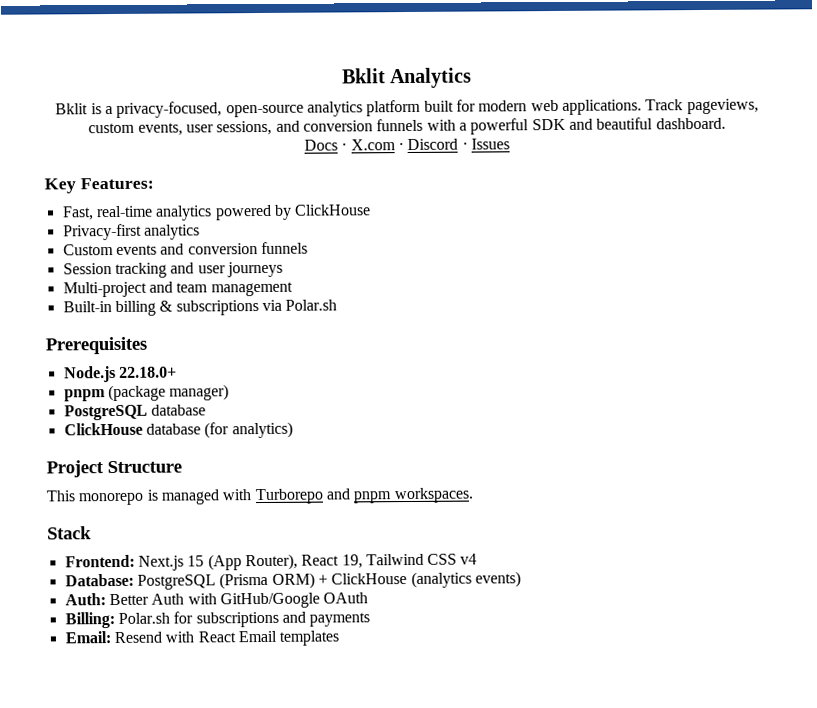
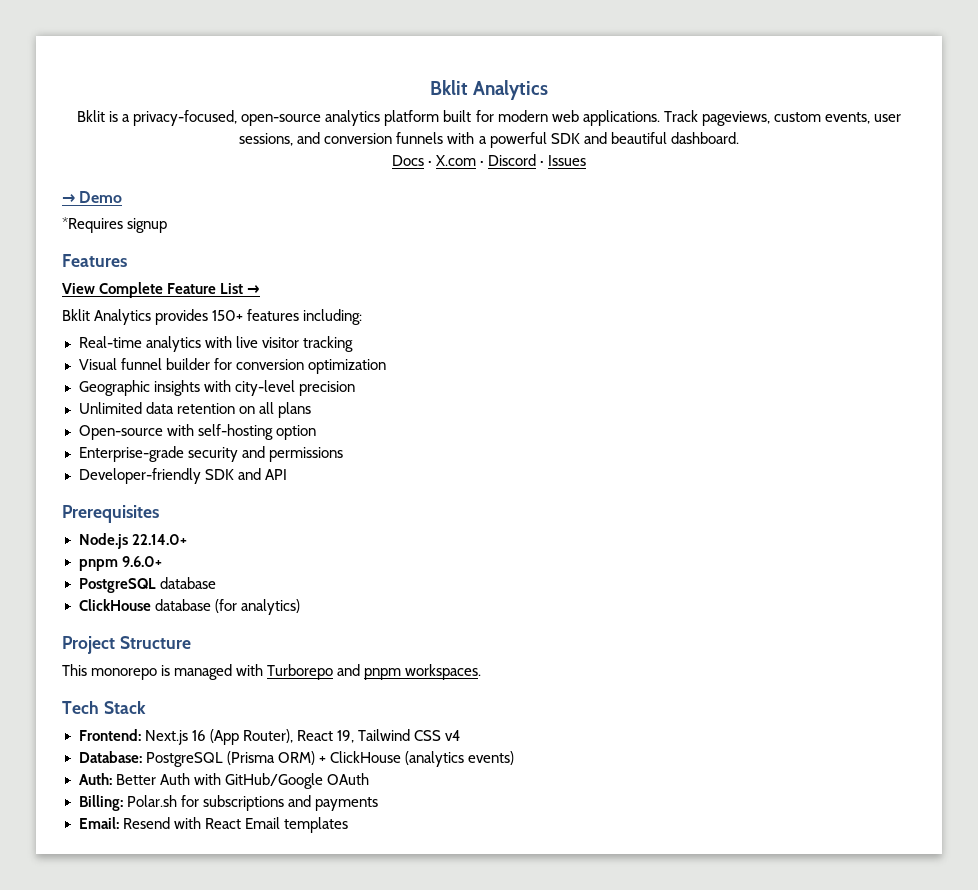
[44,177,154,194] [61,204,372,221] [62,223,200,241] [62,241,308,256] [62,261,283,278] [62,281,293,298] [62,299,338,316] Key Features: // Fast, real-time analytics powered by ClickHouse // Privacy-first analytics // Custom events and conversion funnels // Session tracking and user journeys // Multi-project and team management // Built-in billing & subscriptions via Polar.sh -> [62,191,123,203] [62,217,168,233] [62,254,127,267] [62,282,261,298] [62,309,363,325] [78,336,353,352] [78,358,386,374] [78,380,355,396] [78,402,311,418] [78,424,316,440] [78,446,343,462] [78,468,287,484] → Demo // *Requires signup // Features // View Complete Feature List → // Bklit Analytics provides 150+ features including: // Real-time analytics with live visitor tracking // Visual funnel builder for conversion optimization // Geographic insights with city-level precision // Unlimited data retention on all plans // Open-source with self-hosting option // Enterprise-grade security and permissions // Developer-friendly SDK and API
[118,366,177,378] [63,384,230,402] 22.18.0+ // pnpm (package manager) -> [131,534,187,545] [78,556,162,571] 22.14.0+ // pnpm 9.6.0+
(474, 495) none -> [62,701,99,714] Tech
[187,555,205,567] 15 -> [191,730,206,741] 16

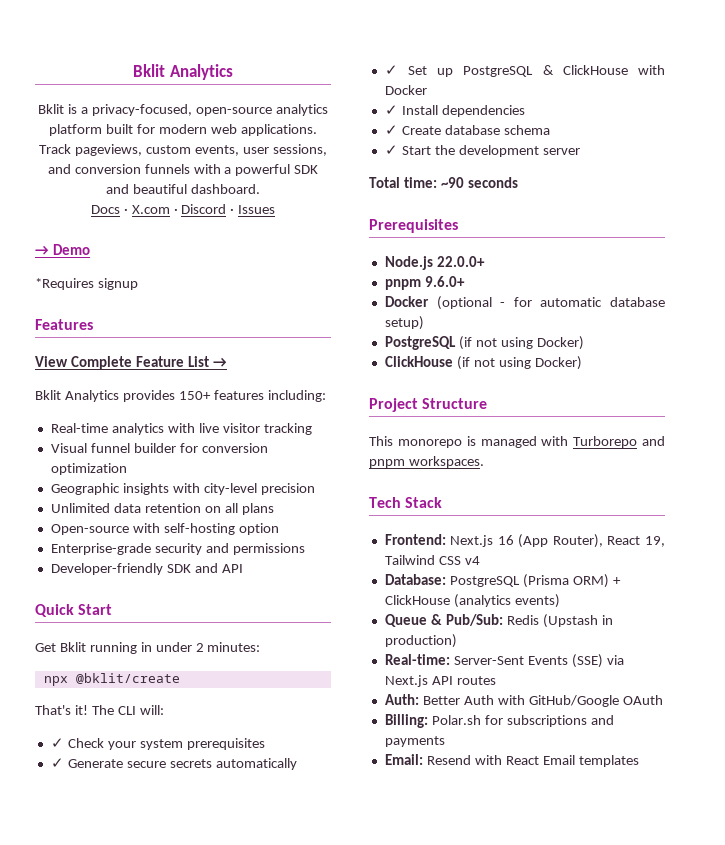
(287, 474) none -> [35,604,113,617] [35,642,261,654] [43,673,180,686] [35,705,164,715] [50,738,265,750] [50,758,297,770] [384,65,665,77] [384,85,427,95] [384,105,525,117] [384,125,550,135] [384,145,580,157] [369,177,518,188] // Quick Start // Get Bklit running in under 2 minutes: // npx @bklit/create // That's it! The CLI will: // ✓ Check your system prerequisites // ✓ Generate secure secrets automatically // ✓ Set up PostgreSQL & ClickHouse with Docker // ✓ Install dependencies // ✓ Create database schema // ✓ Start the development server // Total time: ~90 seconds
[131,534,187,545] 22.14.0+ -> [436,256,485,267] 22.0.0+
[78,577,216,593] [78,599,300,615] PostgreSQL database // ClickHouse database (for analytics) -> [384,296,665,310] [384,316,424,330] [384,336,584,350] [384,356,582,370] Docker (optional - for automatic database setup) // PostgreSQL (if not using Docker) // ClickHouse (if not using Docker)
(514, 758) none -> [384,614,613,628] [384,634,457,648] [384,654,624,668] [384,675,496,687] // Queue & Pub/Sub: Redis (Upstash in production) // Real-time: Server-Sent Events (SSE) via Next.js API routes

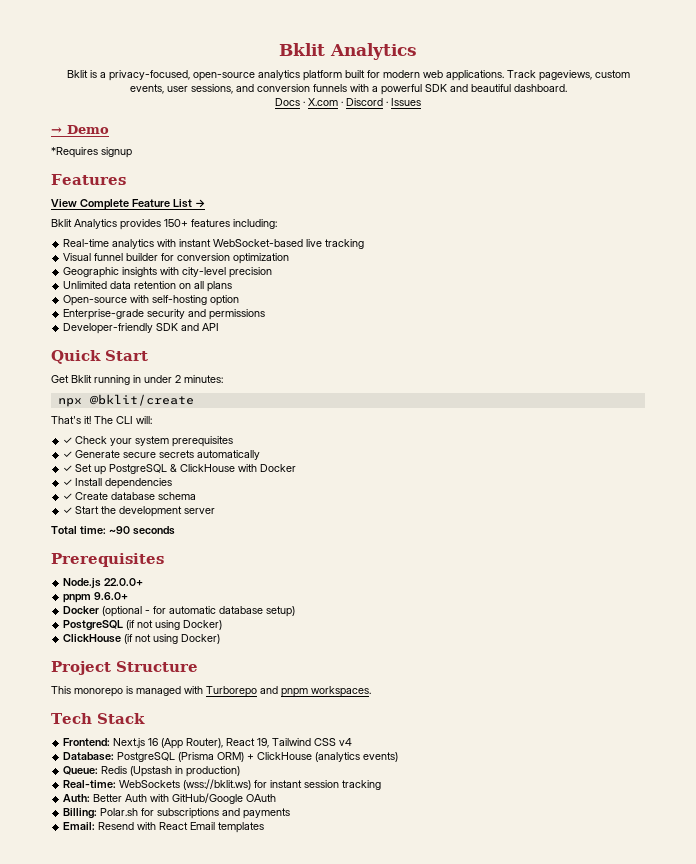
[198,423,260,433] live visitor -> [179,239,323,247] instant WebSocket-based live
[384,614,503,627] Queue & Pub/Sub: -> [63,766,99,775] Queue:
[453,654,624,668] [384,675,496,687] Server-Sent Events (SSE) via Next.js API routes -> [119,779,382,790] WebSockets (wss://bklit.ws) for instant session tracking

